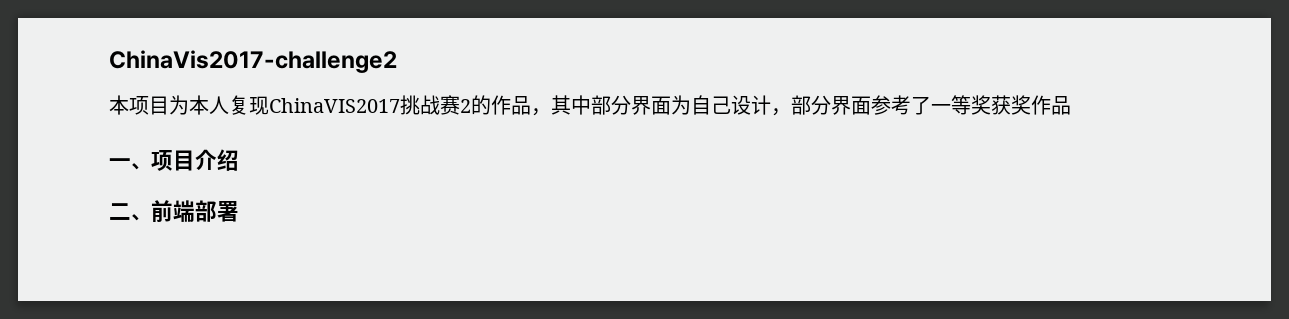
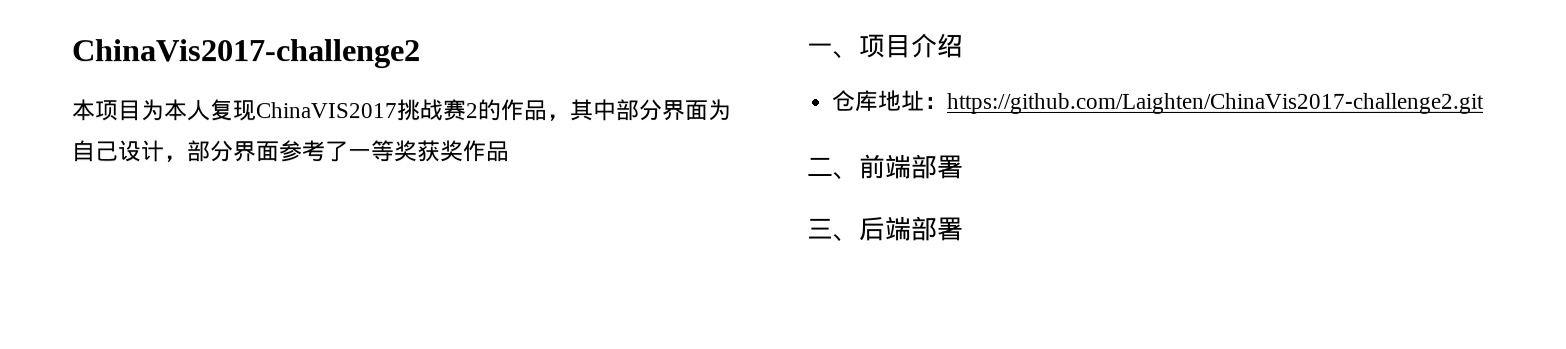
(239, 160) none -> [831,89,1485,114] // 仓库地址：https://github.com/Laighten/ChinaVis2017-challenge2.git
(239, 211) none -> [807,215,964,242] // 三、后端部署

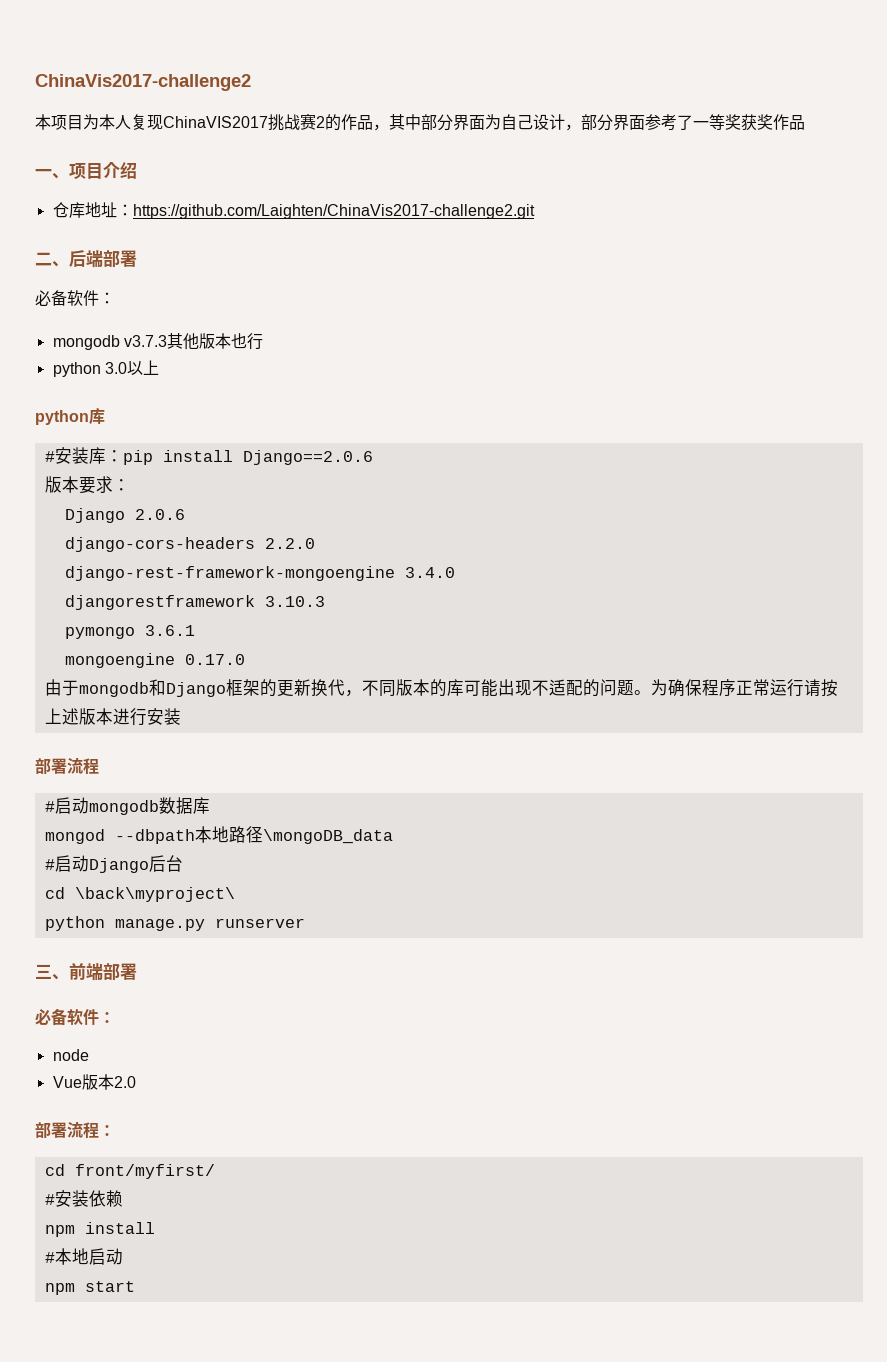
[858,153,964,179] [807,215,964,242] 前端部署 // 三、后端部署 -> [69,250,137,268] [35,290,115,306] [52,333,263,350] [52,360,159,377] [35,408,105,425] [44,447,373,465] [44,476,130,494] [64,508,185,523] [64,537,315,552] [64,566,455,581] [64,595,325,610] [64,625,195,639] [64,653,245,668] [44,679,838,697] [44,708,181,726] [35,758,99,775] [44,797,210,815] [44,826,393,844] [44,855,183,873] [44,887,235,902] [44,916,305,931] [35,963,137,981] [35,1008,115,1026] [52,1049,89,1061] [52,1074,136,1090] [35,1122,115,1139] [44,1164,215,1179] [44,1190,123,1207] [44,1222,155,1237] [44,1248,123,1265] [44,1281,135,1295] 后端部署 // 必备软件： // mongodb v3.7.3其他版本也行 // python 3.0以上 // python库 // #安装库：pip install Django==2.0.6 // 版本要求： // Django 2.0.6 // django-cors-headers 2.2.0 // django-rest-framework-mongoengine 3.4.0 // djangorestframework 3.10.3 // pymongo 3.6.1 // mongoengine 0.17.0 // 由于mongodb和Django框架的更新换代，不同版本的库可能出现不适配的问题。为确保程序正常运行请按上述版本进行安装 // 部署流程 // #启动mongodb数据库 // mongod --dbpath本地路径\mongoDB_data // #启动Django后台 // cd \back\myproject\ // python manage.py runserver // 三、前端部署 // 必备软件： // node // Vue版本2.0 // 部署流程： // cd front/myfirst/ // #安装依赖 // npm install // #本地启动 // npm start

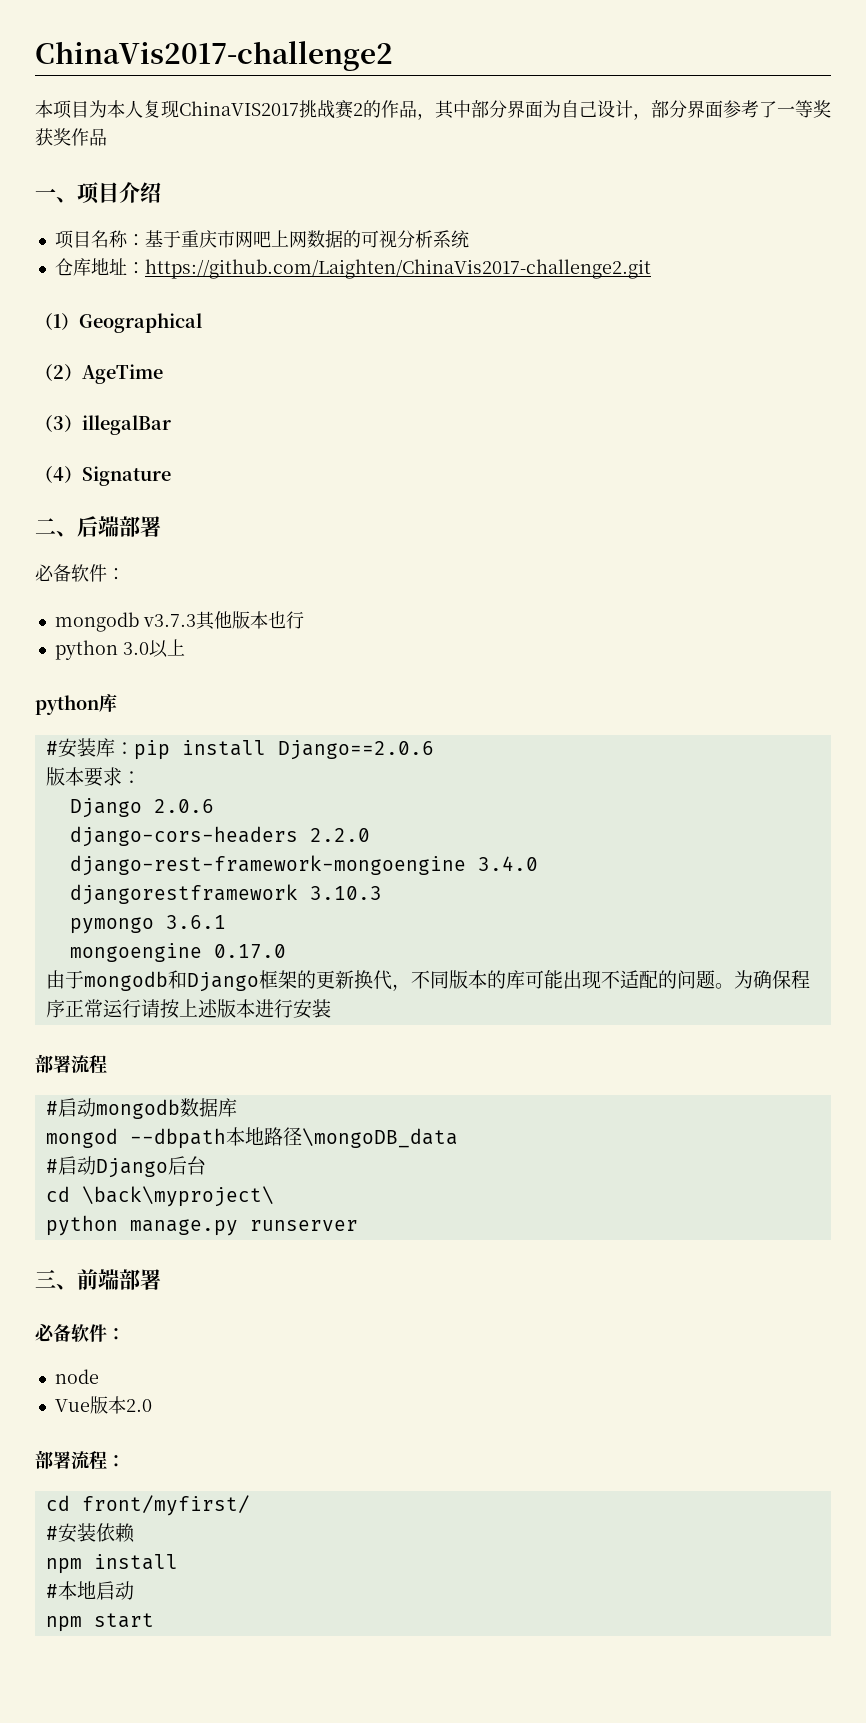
[52,202,535,219] 仓库地址：https://github.com/Laighten/ChinaVis2017-challenge2.git -> [54,230,469,249] [54,258,651,279] [35,312,202,333] [35,363,163,384] [35,414,171,435] [35,465,171,486] 项目名称：基于重庆市网吧上网数据的可视分析系统 // 仓库地址：https://github.com/Laighten/ChinaVis2017-challenge2.git // （1）Geographical // （2）AgeTime // （3）illegalBar // （4）Signature

